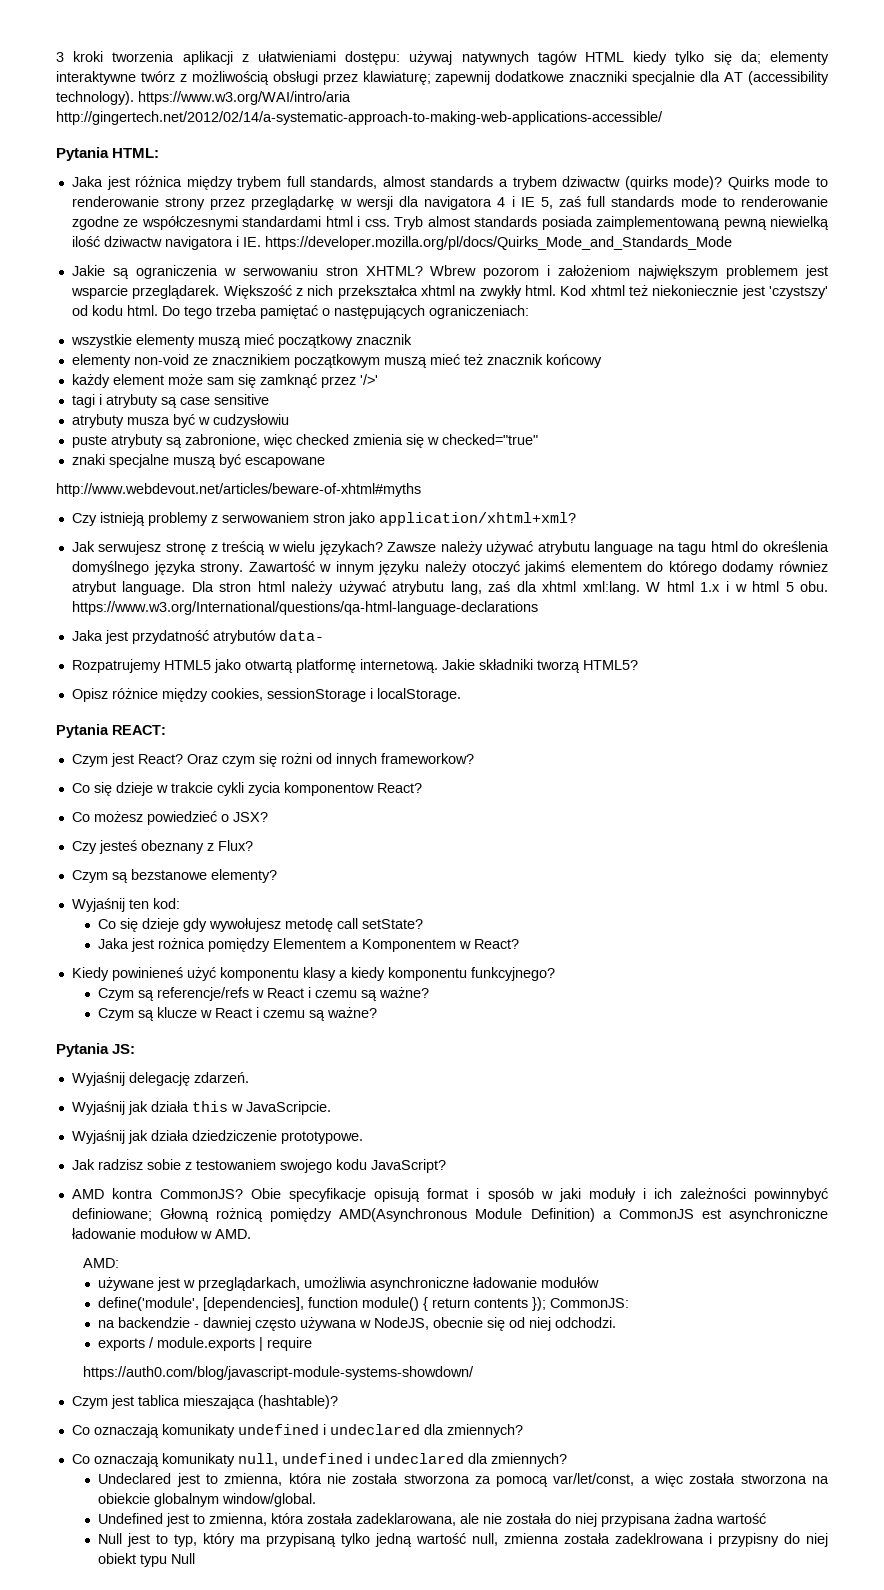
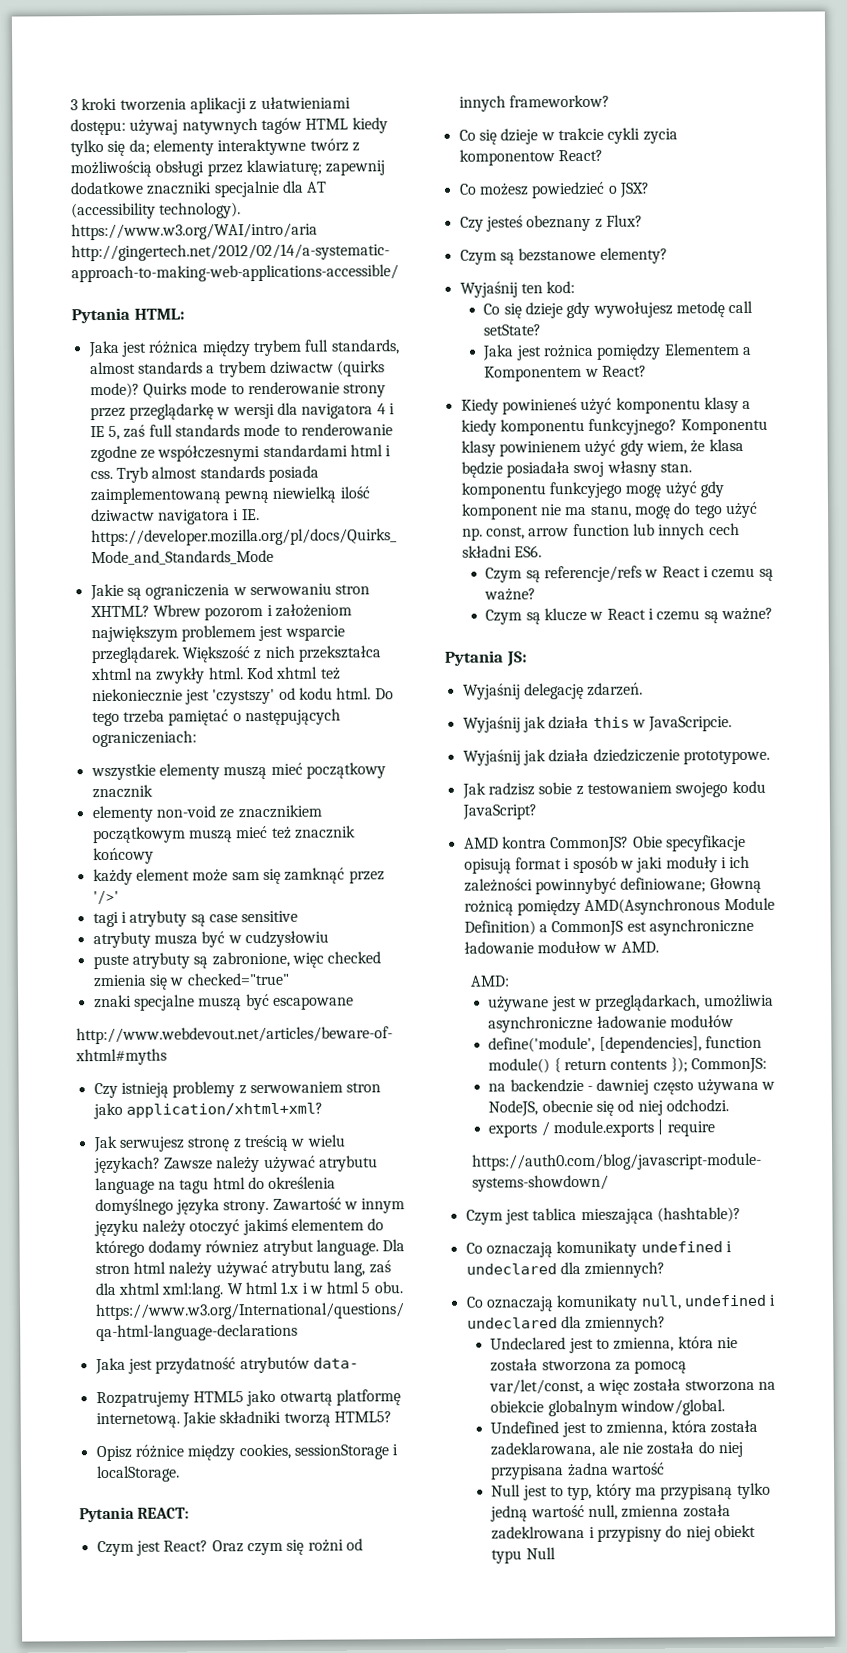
(555, 974) none -> [680,418,768,435] [460,438,744,457] [460,460,692,478] [460,481,724,499] [460,501,758,520] [461,523,740,541] [461,545,542,558] Komponentu klasy powinienem użyć gdy wiem, że klasa będzie posiadała swoj własny stan. komponentu funkcyjego mogę użyć gdy komponent nie ma stanu, mogę do tego użyć np. const, arrow function lub innych cech składni ES6.

